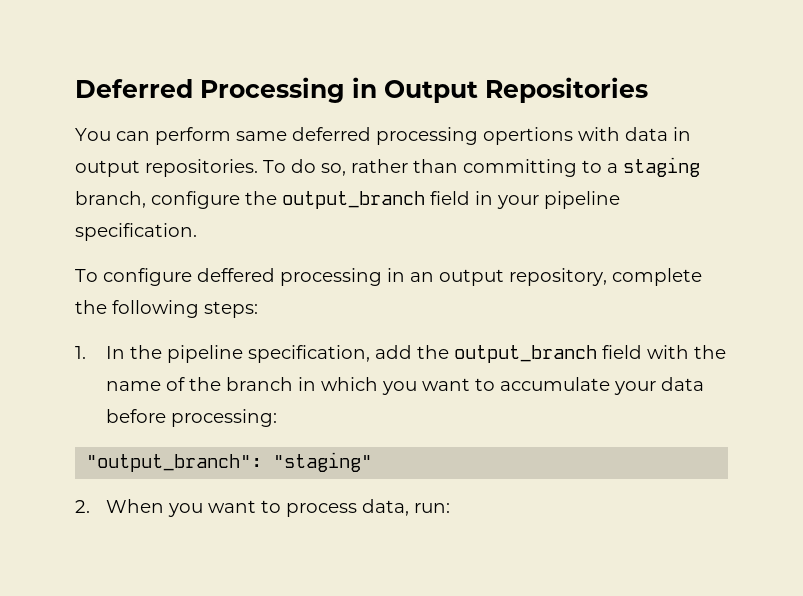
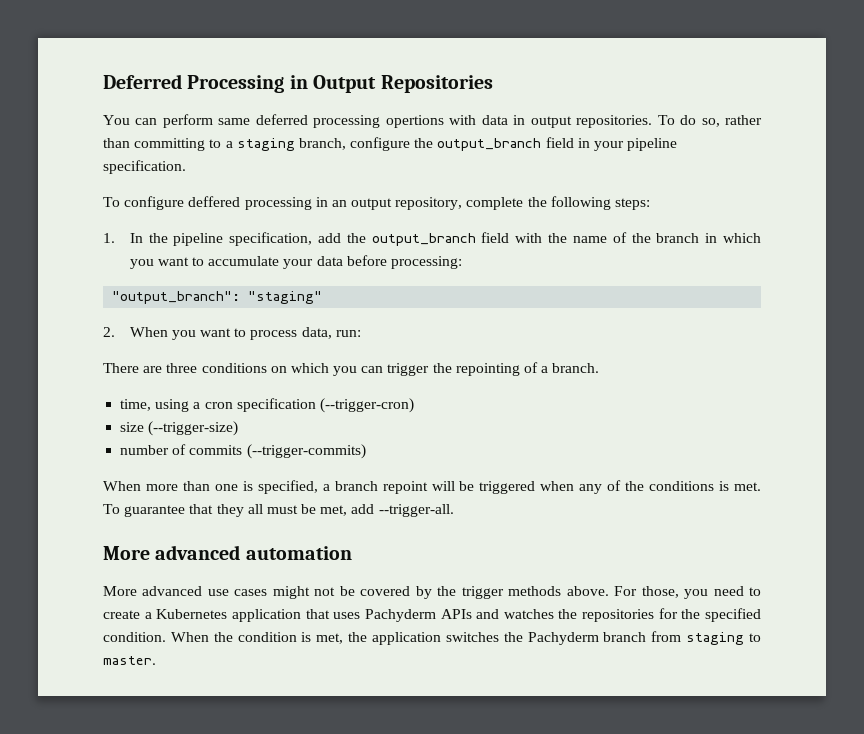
(451, 508) none -> [103,362,600,376] [120,398,414,413] [120,421,239,436] [120,444,366,459] [103,480,762,494] [103,504,454,517] [103,545,352,560] [103,586,762,599] [103,608,761,622] [103,631,761,645] [103,656,156,665] // There are three conditions on which you can trigger the repointing of a branch. // time, using a cron specification (--trigger-cron) // size (--trigger-size) // number of commits (--trigger-commits) // When more than one is specified, a branch repoint will be triggered when any of the conditions is met. To guarantee that they all must be met, add --trigger-all. // More advanced automation // More advanced use cases might not be covered by the trigger methods above. For those, you need to create a Kubernetes application that uses Pachyderm APIs and watches the repositories for the specified condition. When the condition is met, the application switches the Pachyderm branch from staging to master.

